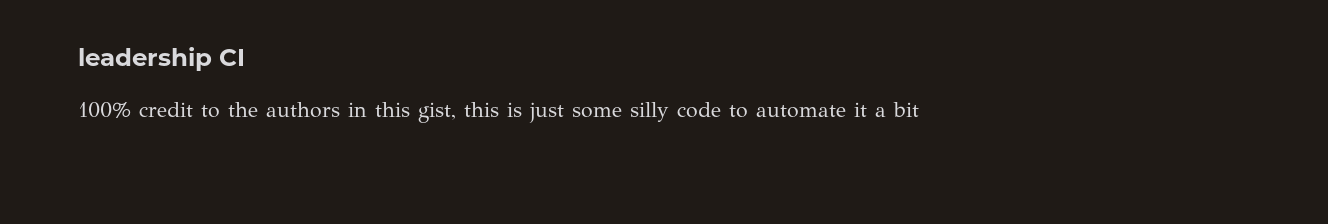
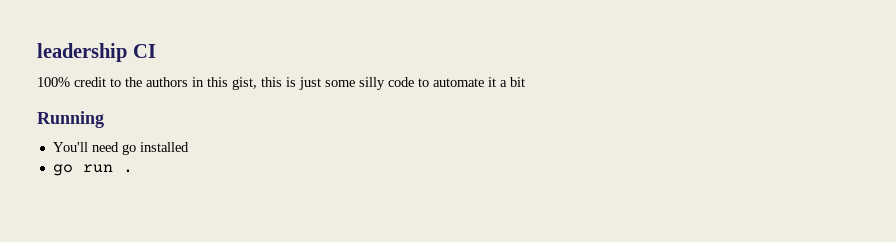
(919, 109) none -> [37,111,104,128] [52,142,189,155] [52,164,133,176] // Running // You'll need go installed // go run .

